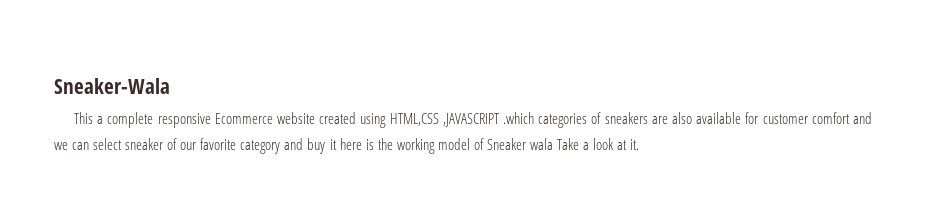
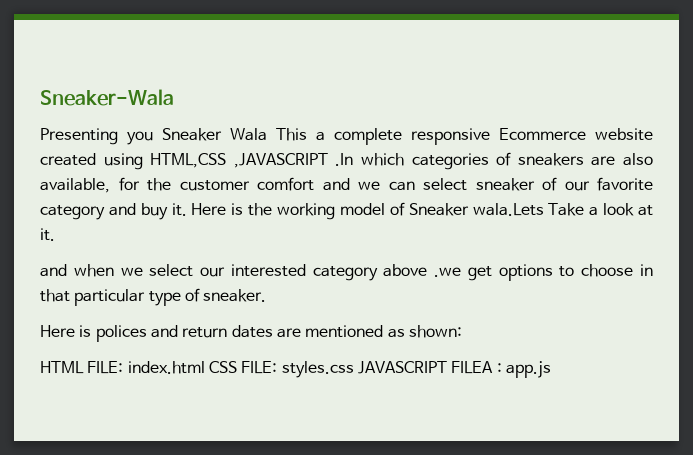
(170, 86) none -> [40,128,267,145] Presenting you Sneaker Wala
[503,112,535,124] .which -> [335,153,404,166] .In which
[696,112,759,124] available for -> [40,177,171,193] available, for the
[329,138,362,150] it here -> [171,203,227,216] it. Here
[529,138,553,150] wala -> [472,203,544,216] wala.Lets
(640, 144) none -> [40,264,653,281] [40,288,267,306] [40,325,462,342] [40,361,551,378] // and when we select our interested category above .we get options to choose in that particular type of sneaker. // Here is polices and return dates are mentioned as shown: // HTML FILE: index.html CSS FILE: styles.css JAVASCRIPT FILEA : app.js

